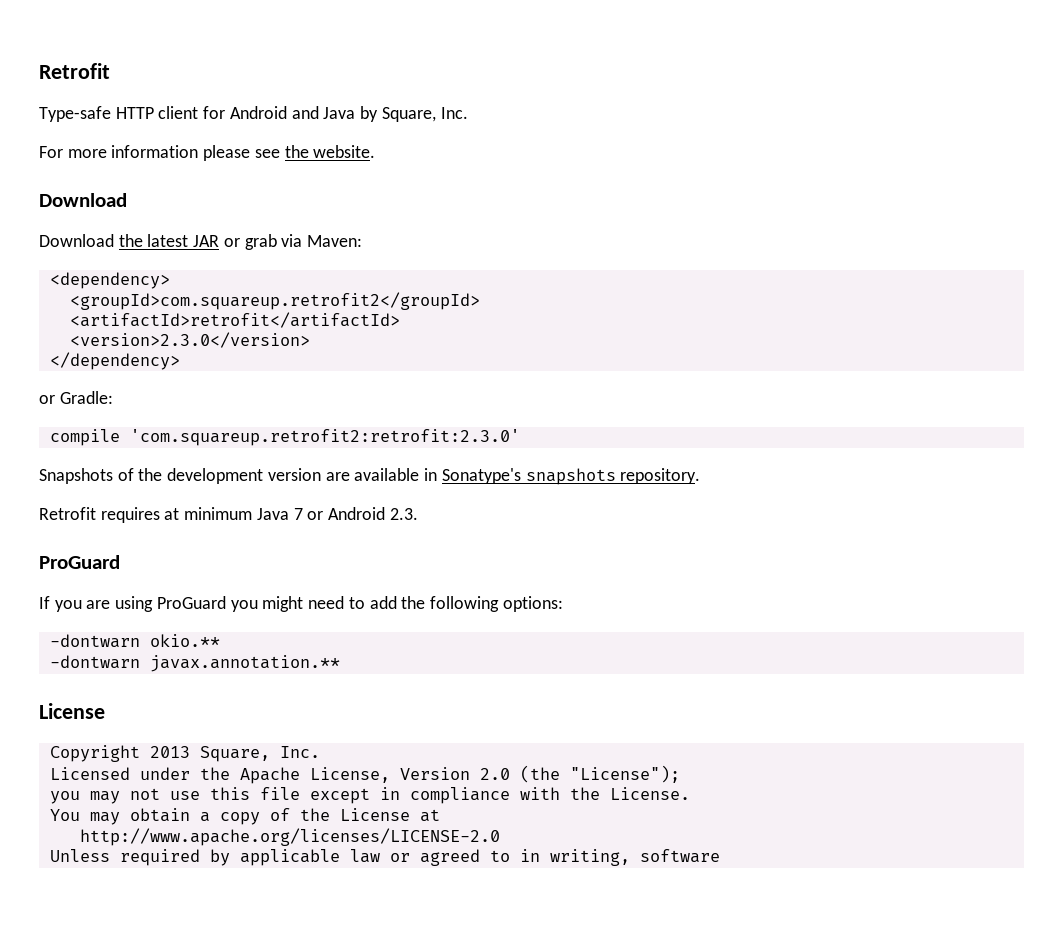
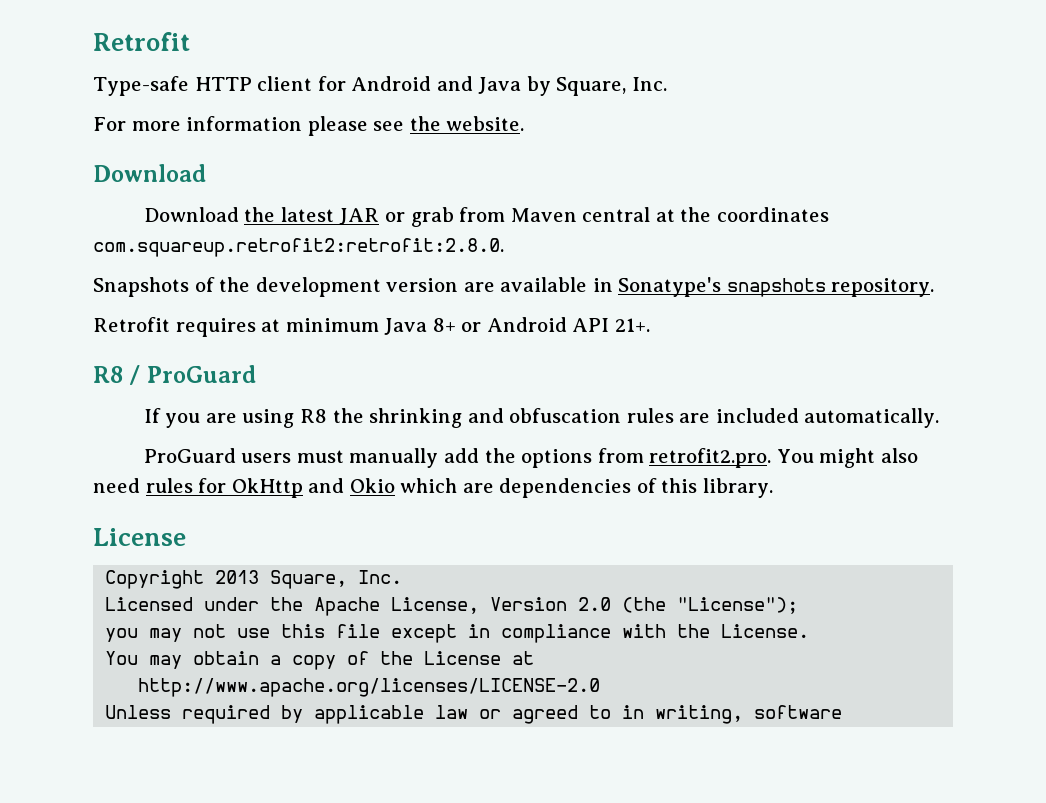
[281,234,363,247] [49,272,170,289] [69,292,480,310] [69,312,400,328] [69,332,310,348] [49,352,180,370] [39,391,113,404] [49,429,520,446] via Maven: // <dependency> // <groupId>com.squareup.retrofit2</groupId> // <artifactId>retrofit</artifactId> // <version>2.3.0</version> // </dependency> // or Gradle: // compile 'com.squareup.retrofit2:retrofit:2.3.0' -> [459,207,829,222] [93,238,504,257] from Maven central at the coordinates com.squareup.retrofit2:retrofit:2.8.0.
[293,508,303,520] 7 -> [432,318,456,332] 8+
[389,508,418,520] 2.3. // -> [572,318,650,332] [93,365,141,385] API 21+. // R8 /
[156,596,563,612] [49,634,220,648] [49,655,340,672] ProGuard you might need to add the following options: // -dontwarn okio.** // -dontwarn javax.annotation.** -> [300,408,940,428] [143,448,918,468] [93,478,773,498] R8 the shrinking and obfuscation rules are included automatically. // ProGuard users must manually add the options from retrofit2.pro. You might also need rules for OkHttp and Okio which are dependencies of this library.

